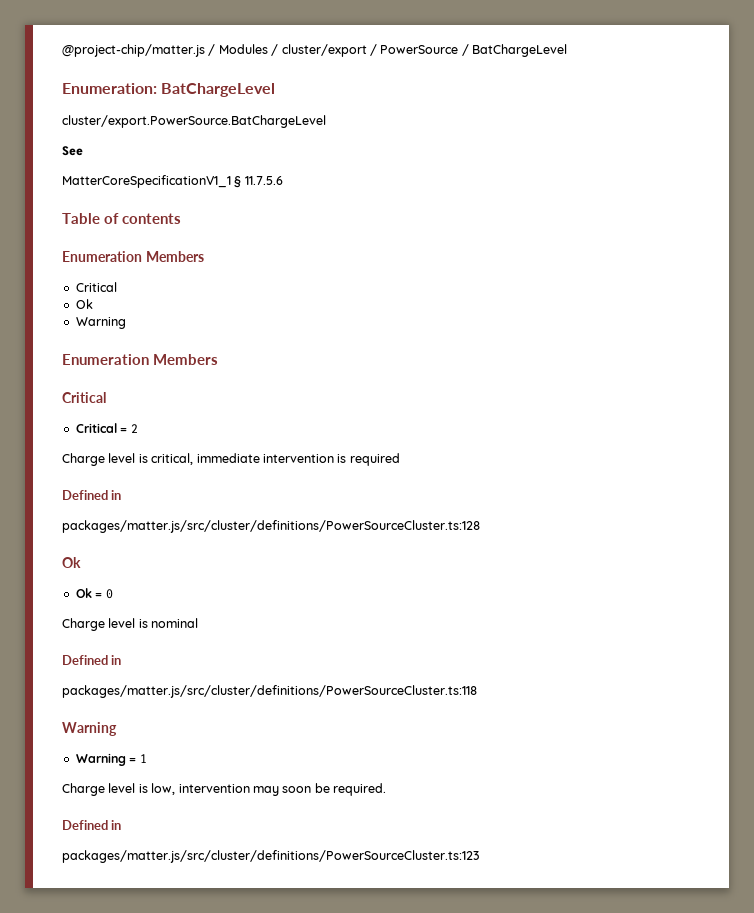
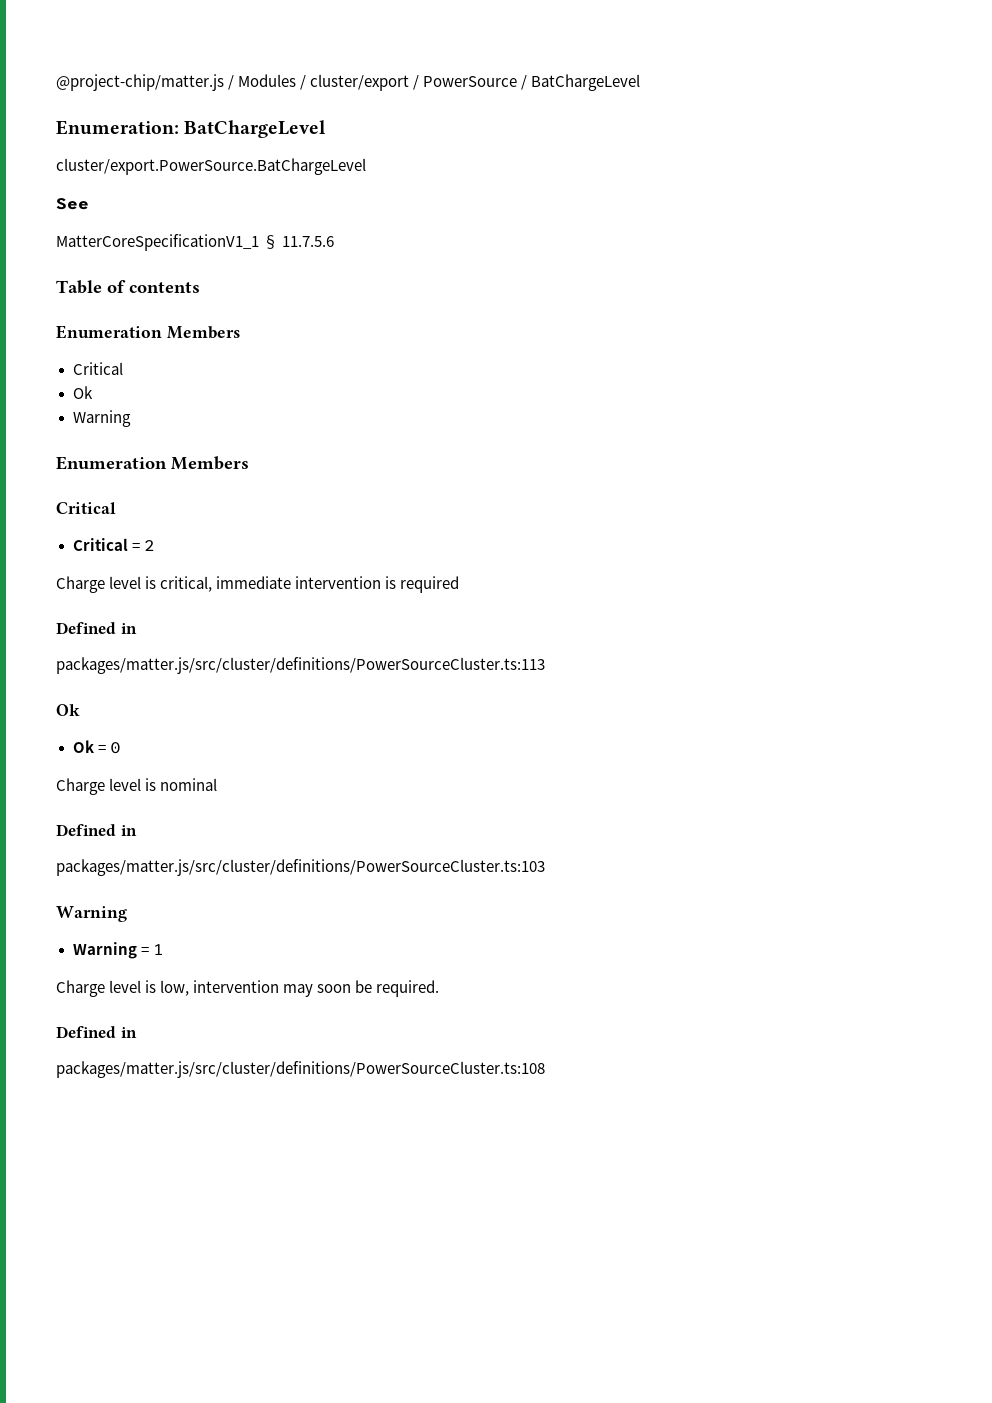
[62,520,480,533] packages/matter.js/src/cluster/definitions/PowerSourceCluster.ts:128 -> [56,657,545,674] packages/matter.js/src/cluster/definitions/PowerSourceCluster.ts:113
[62,685,477,698] packages/matter.js/src/cluster/definitions/PowerSourceCluster.ts:118 -> [56,859,545,876] packages/matter.js/src/cluster/definitions/PowerSourceCluster.ts:103
[62,850,480,863] packages/matter.js/src/cluster/definitions/PowerSourceCluster.ts:123 -> [56,1061,545,1078] packages/matter.js/src/cluster/definitions/PowerSourceCluster.ts:108

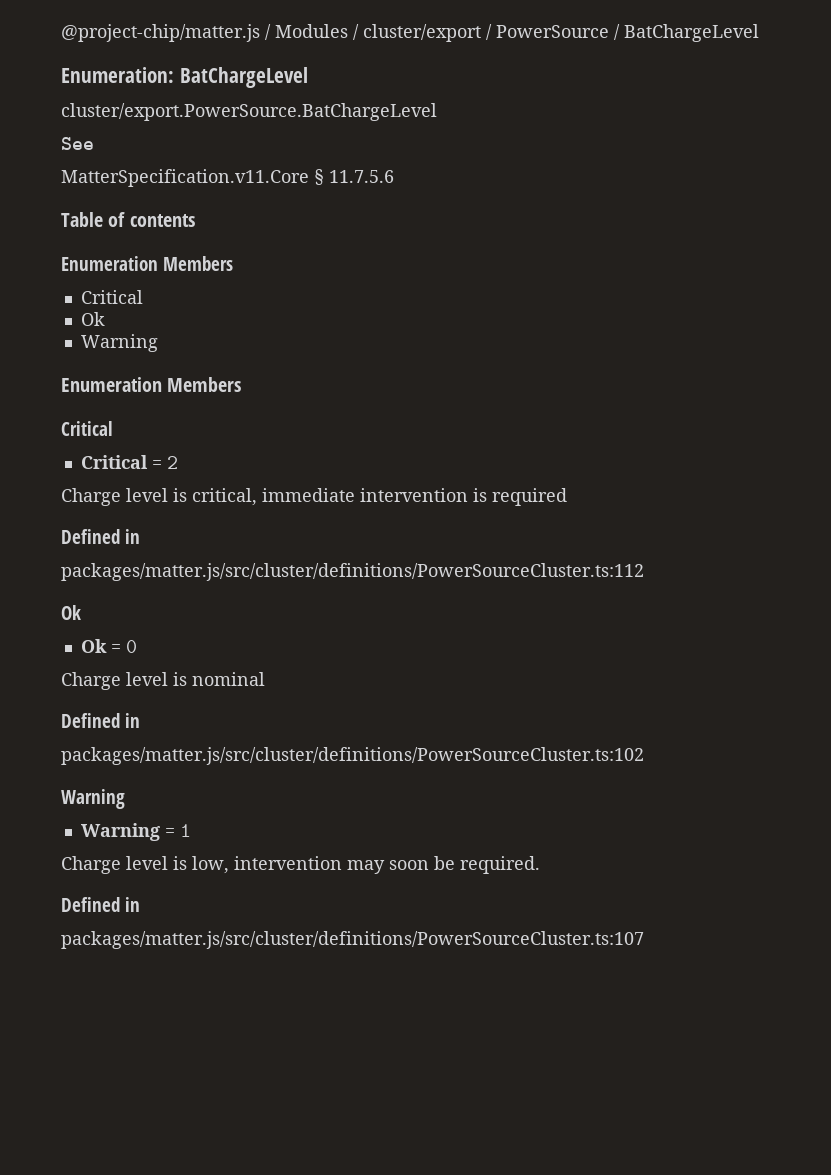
[56,234,259,251] MatterCoreSpecificationV1_1 -> [61,169,309,187] MatterSpecification.v11.Core
[56,657,545,674] packages/matter.js/src/cluster/definitions/PowerSourceCluster.ts:113 -> [61,563,644,581] packages/matter.js/src/cluster/definitions/PowerSourceCluster.ts:112
[56,859,545,876] packages/matter.js/src/cluster/definitions/PowerSourceCluster.ts:103 -> [61,747,644,765] packages/matter.js/src/cluster/definitions/PowerSourceCluster.ts:102
[56,1061,545,1078] packages/matter.js/src/cluster/definitions/PowerSourceCluster.ts:108 -> [61,931,644,949] packages/matter.js/src/cluster/definitions/PowerSourceCluster.ts:107

